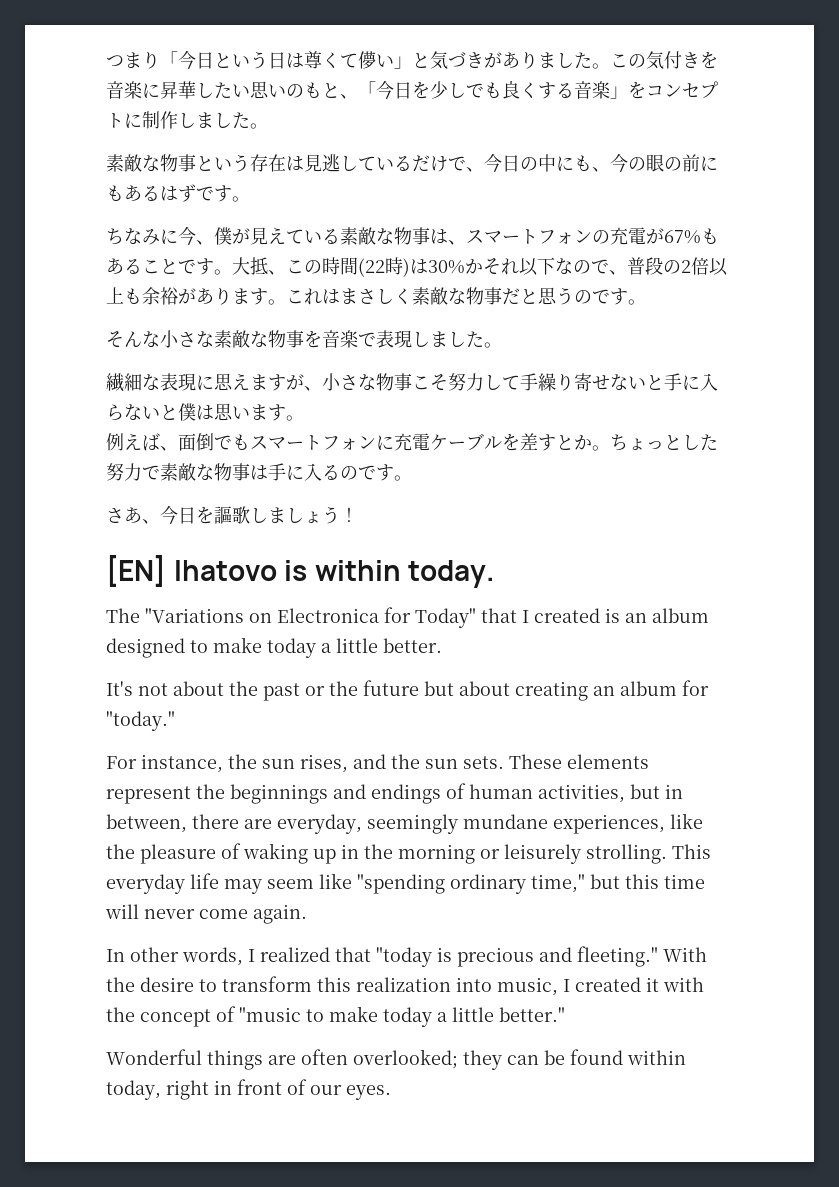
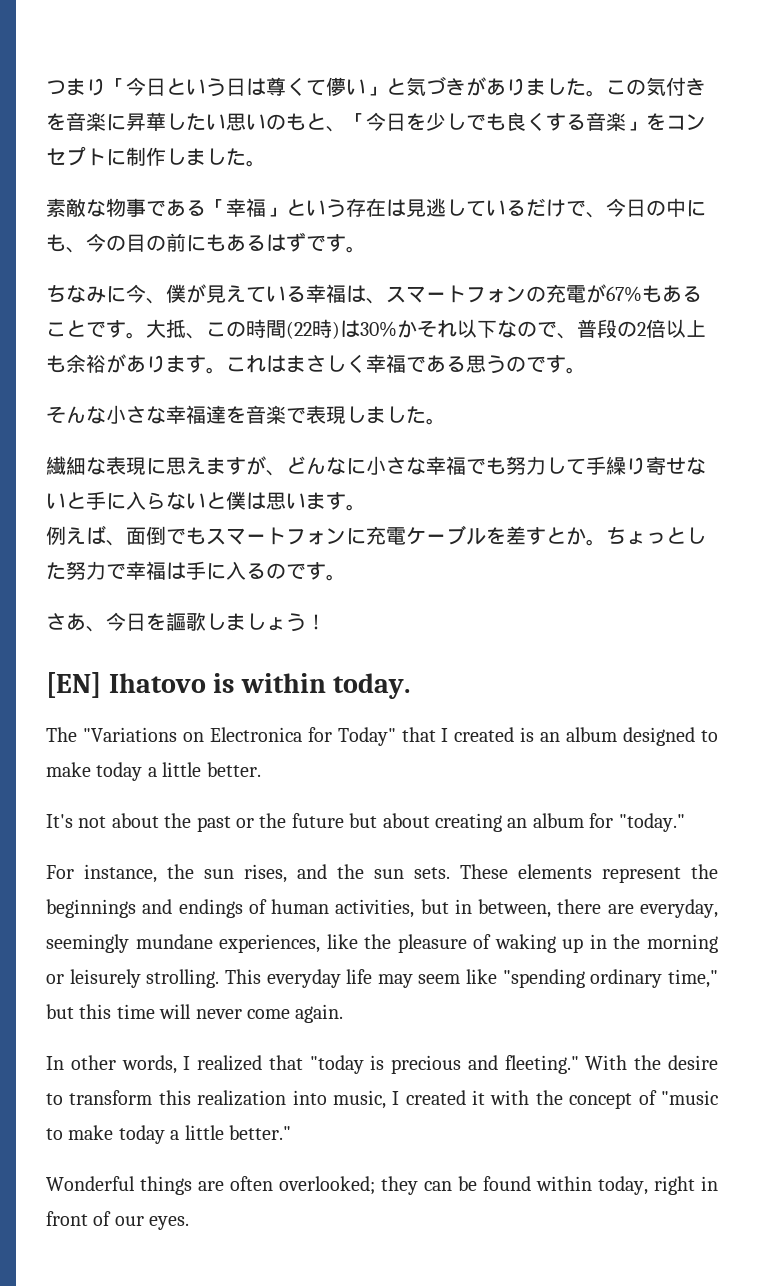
(196, 163) none -> [146,198,286,217] である「幸福」
[646,154,664,172] 眼 -> [126,234,146,252] 目
[340,227,430,245] 素敵な物事 -> [306,284,346,303] 幸福
[412,287,538,305] 素敵な物事だと -> [366,354,466,373] 幸福である
[214,330,304,348] 素敵な物事 -> [166,405,226,424] 幸福達
[322,373,448,391] 小さな物事こそ -> [286,456,506,475] どんなに小さな幸福でも
[160,463,250,481] 素敵な物事 -> [126,561,166,580] 幸福

